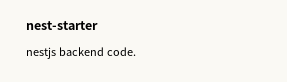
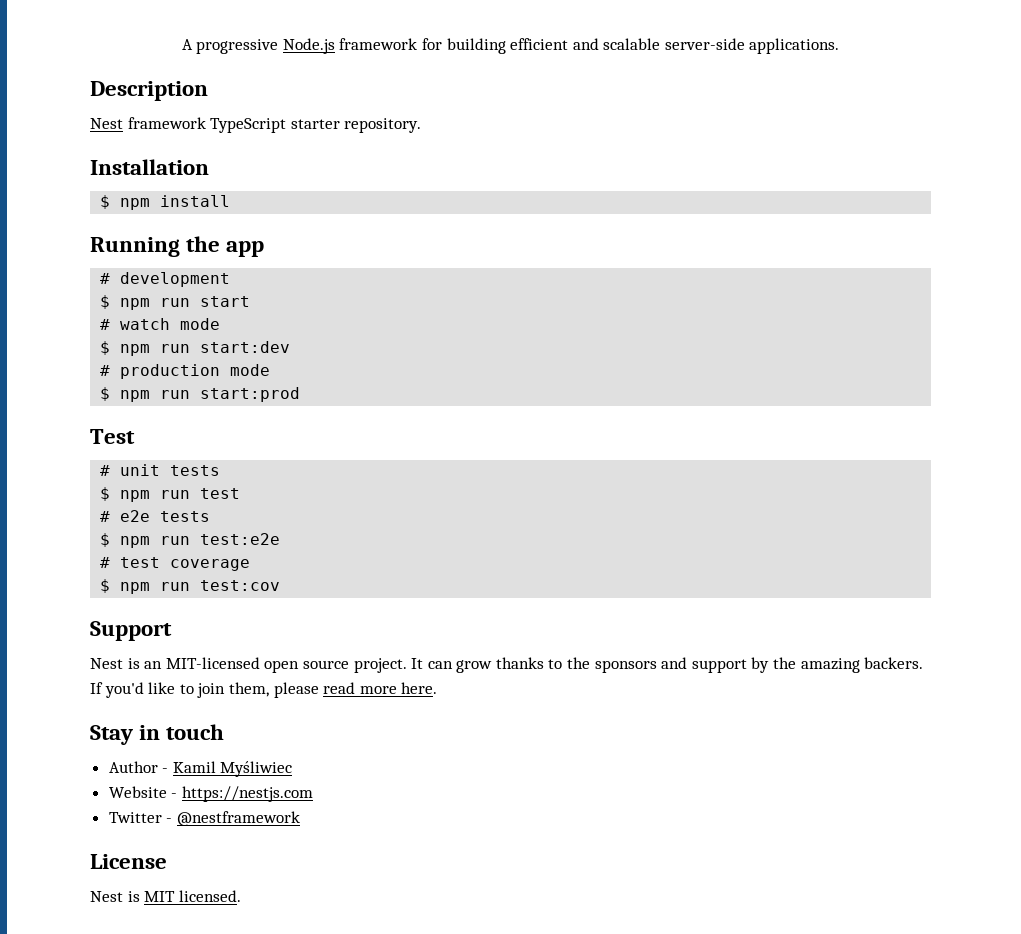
[26,21,98,30] [26,47,136,59] nest-starter // nestjs backend code. -> [181,38,840,54] [90,81,208,101] [90,117,422,133] [90,159,209,175] [100,195,231,210] [90,236,265,257] [100,272,231,287] [100,295,251,310] [100,318,221,330] [100,341,291,356] [100,364,271,379] [100,387,301,402] [90,429,135,444] [100,464,221,476] [100,487,241,502] [100,510,211,522] [100,533,281,548] [100,557,251,571] [100,579,281,594] [90,621,172,641] [90,657,924,673] [90,682,438,698] [90,724,225,745] [108,761,293,777] [108,786,313,802] [108,811,300,826] [90,854,167,869] [90,890,241,902] A progressive Node.js framework for building efficient and scalable server-side applications. // Description // Nest framework TypeScript starter repository. // Installation // $ npm install // Running the app // # development // $ npm run start // # watch mode // $ npm run start:dev // # production mode // $ npm run start:prod // Test // # unit tests // $ npm run test // # e2e tests // $ npm run test:e2e // # test coverage // $ npm run test:cov // Support // Nest is an MIT-licensed open source project. It can grow thanks to the sponsors and support by the amazing backers. If you'd like to join them, please read more here. // Stay in touch // Author - Kamil Myśliwiec // Website - https://nestjs.com // Twitter - @nestframework // License // Nest is MIT licensed.

